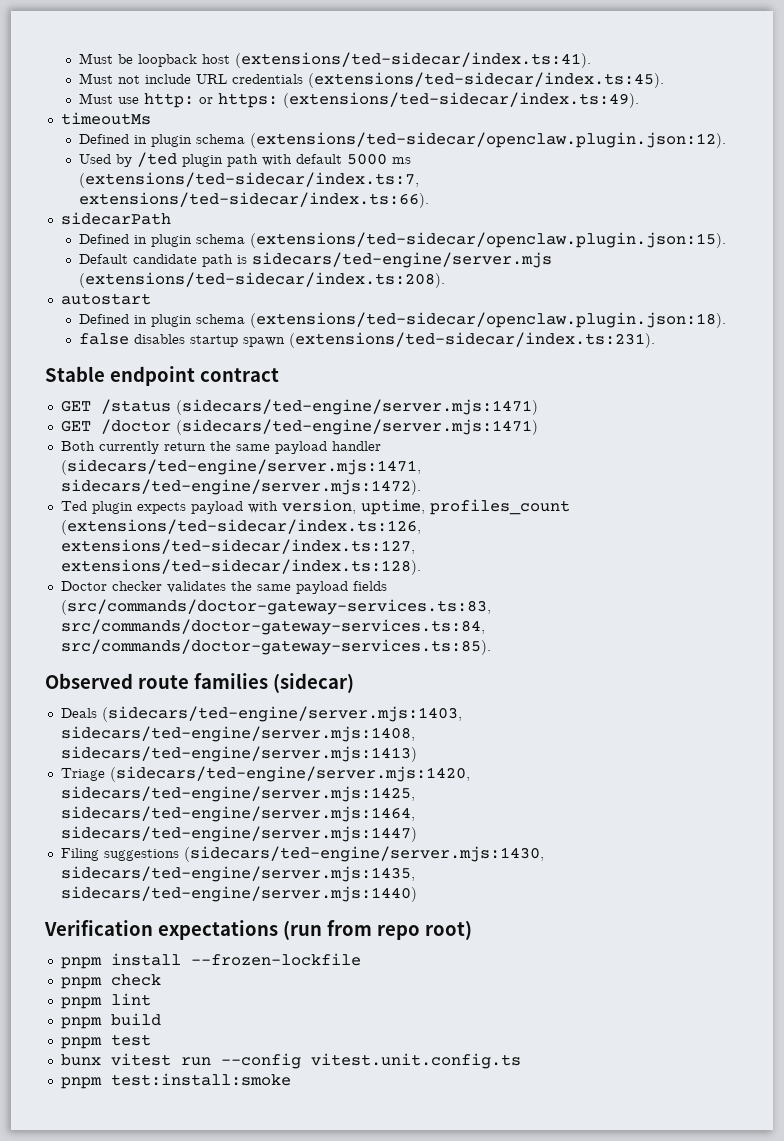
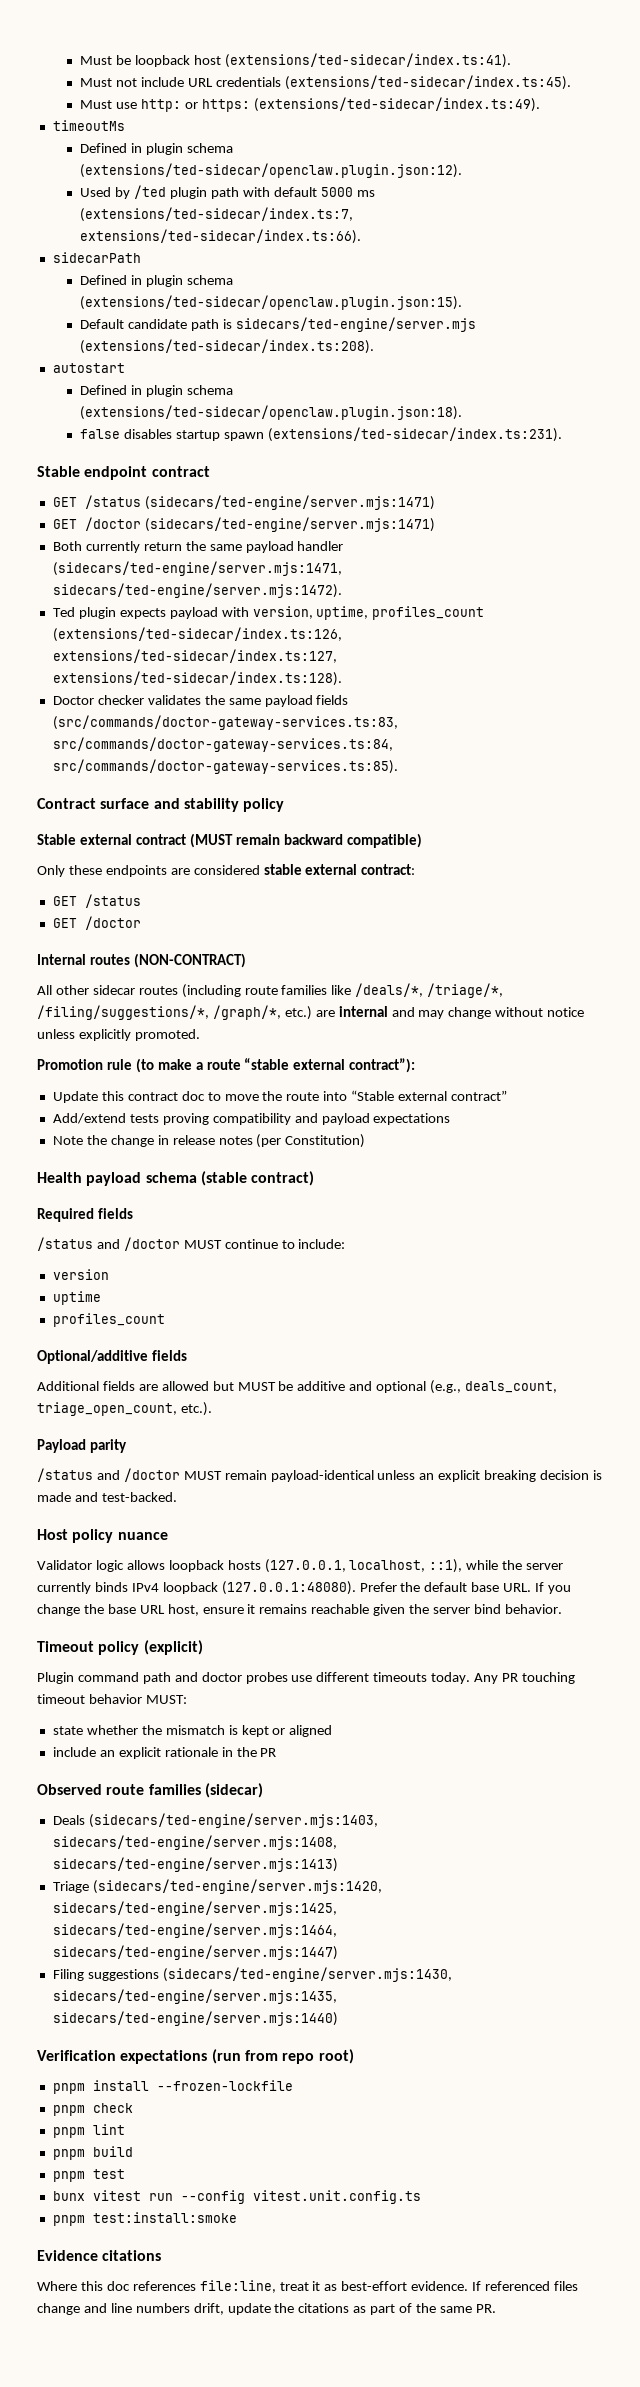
(491, 647) none -> [37,798,285,812] [37,833,423,848] [37,864,416,877] [52,894,141,908] [52,916,141,930] [37,953,247,968] [37,983,504,998] [37,1005,585,1020] [37,1029,200,1041] [37,1058,416,1073] [52,1090,508,1103] [52,1113,451,1125] [52,1134,366,1148] [37,1171,315,1186] [37,1208,134,1222] [37,1237,346,1251] [52,1269,109,1280] [52,1291,101,1305] [52,1313,165,1327] [37,1350,188,1364] [37,1380,558,1394] [37,1402,212,1416] [37,1439,128,1453] [37,1468,603,1482] [37,1492,177,1502] [37,1529,168,1543] [37,1559,564,1573] [37,1581,572,1595] [37,1604,562,1616] [37,1640,203,1655] [37,1672,575,1684] [37,1694,187,1704] [52,1725,333,1737] [52,1747,277,1759] // Contract surface and stability policy // Stable external contract (MUST remain backward compatible) // Only these endpoints are considered stable external contract: // GET /status // GET /doctor // Internal routes (NON-CONTRACT) // All other sidecar routes (including route families like /deals/*, /triage/*, /filing/suggestions/*, /graph/*, etc.) are internal and may change without notice unless explicitly promoted. // Promotion rule (to make a route “stable external contract”): // Update this contract doc to move the route into “Stable external contract” // Add/extend tests proving compatibility and payload expectations // Note the change in release notes (per Constitution) // Health payload schema (stable contract) // Required fields // /status and /doctor MUST continue to include: // version // uptime // profiles_count // Optional/additive fields // Additional fields are allowed but MUST be additive and optional (e.g., deals_count, triage_open_count, etc.). // Payload parity // /status and /doctor MUST remain payload-identical unless an explicit breaking decision is made and test-backed. // Host policy nuance // Validator logic allows loopback hosts (127.0.0.1, localhost, ::1), while the server currently binds IPv4 loopback (127.0.0.1:48080). Prefer the default base URL. If you change the base URL host, ensure it remains reachable given the server bind behavior. // Timeout policy (explicit) // Plugin command path and doctor probes use different timeouts today. Any PR touching timeout behavior MUST: // state whether the mismatch is kept or aligned // include an explicit rationale in the PR
(291, 1079) none -> [37,2250,162,2261] [37,2280,578,2293] [37,2303,496,2315] // Evidence citations // Where this doc references file:line, treat it as best-effort evidence. If referenced files change and line numbers drift, update the citations as part of the same PR.

